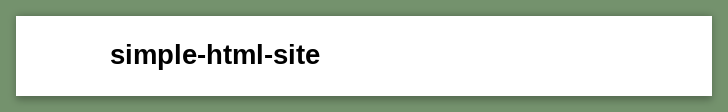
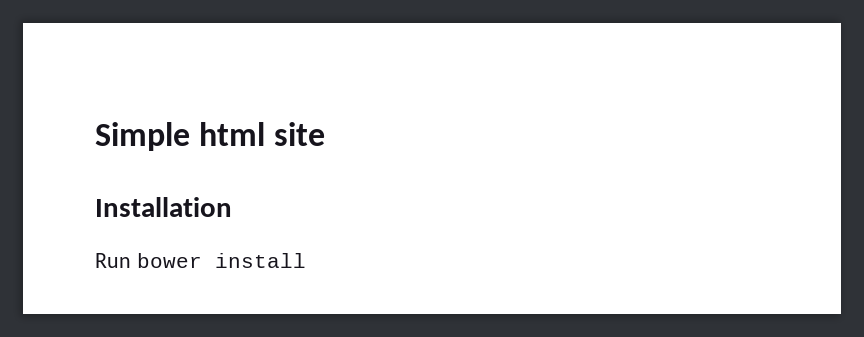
[110,44,320,70] simple-html-site -> [95,122,326,151] [95,197,232,217] [95,253,306,268] Simple html site // Installation // Run bower install

